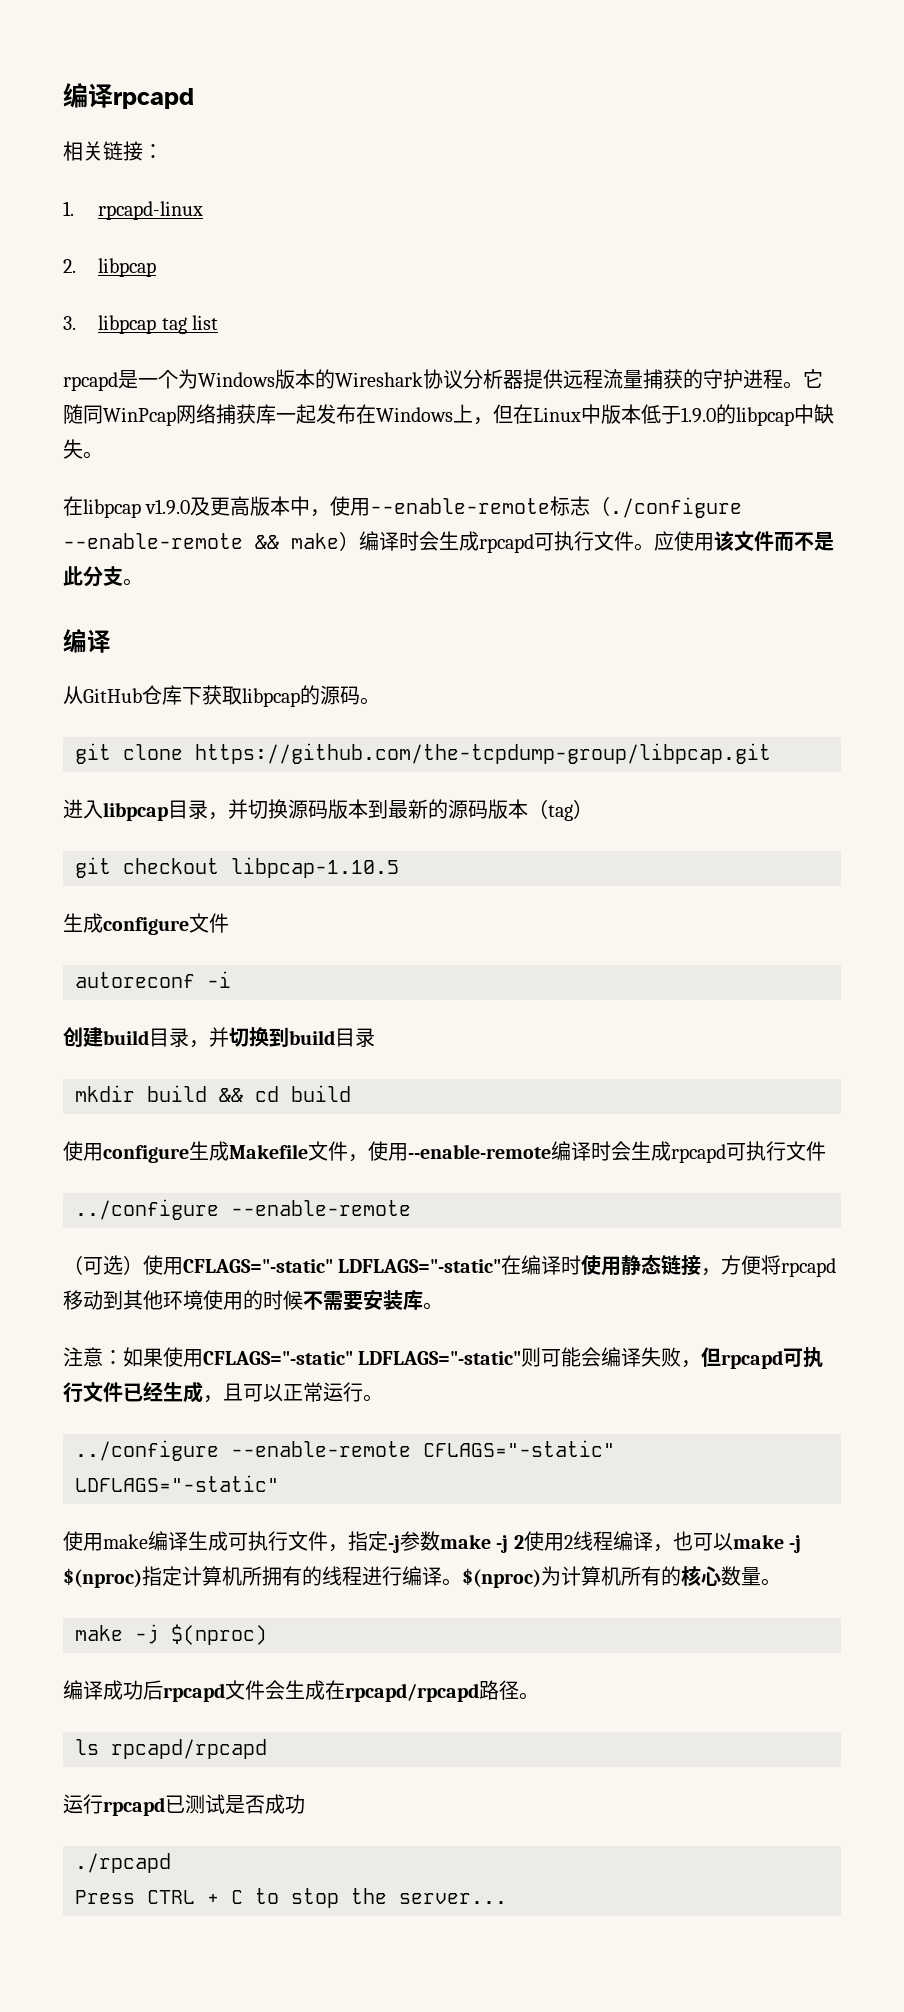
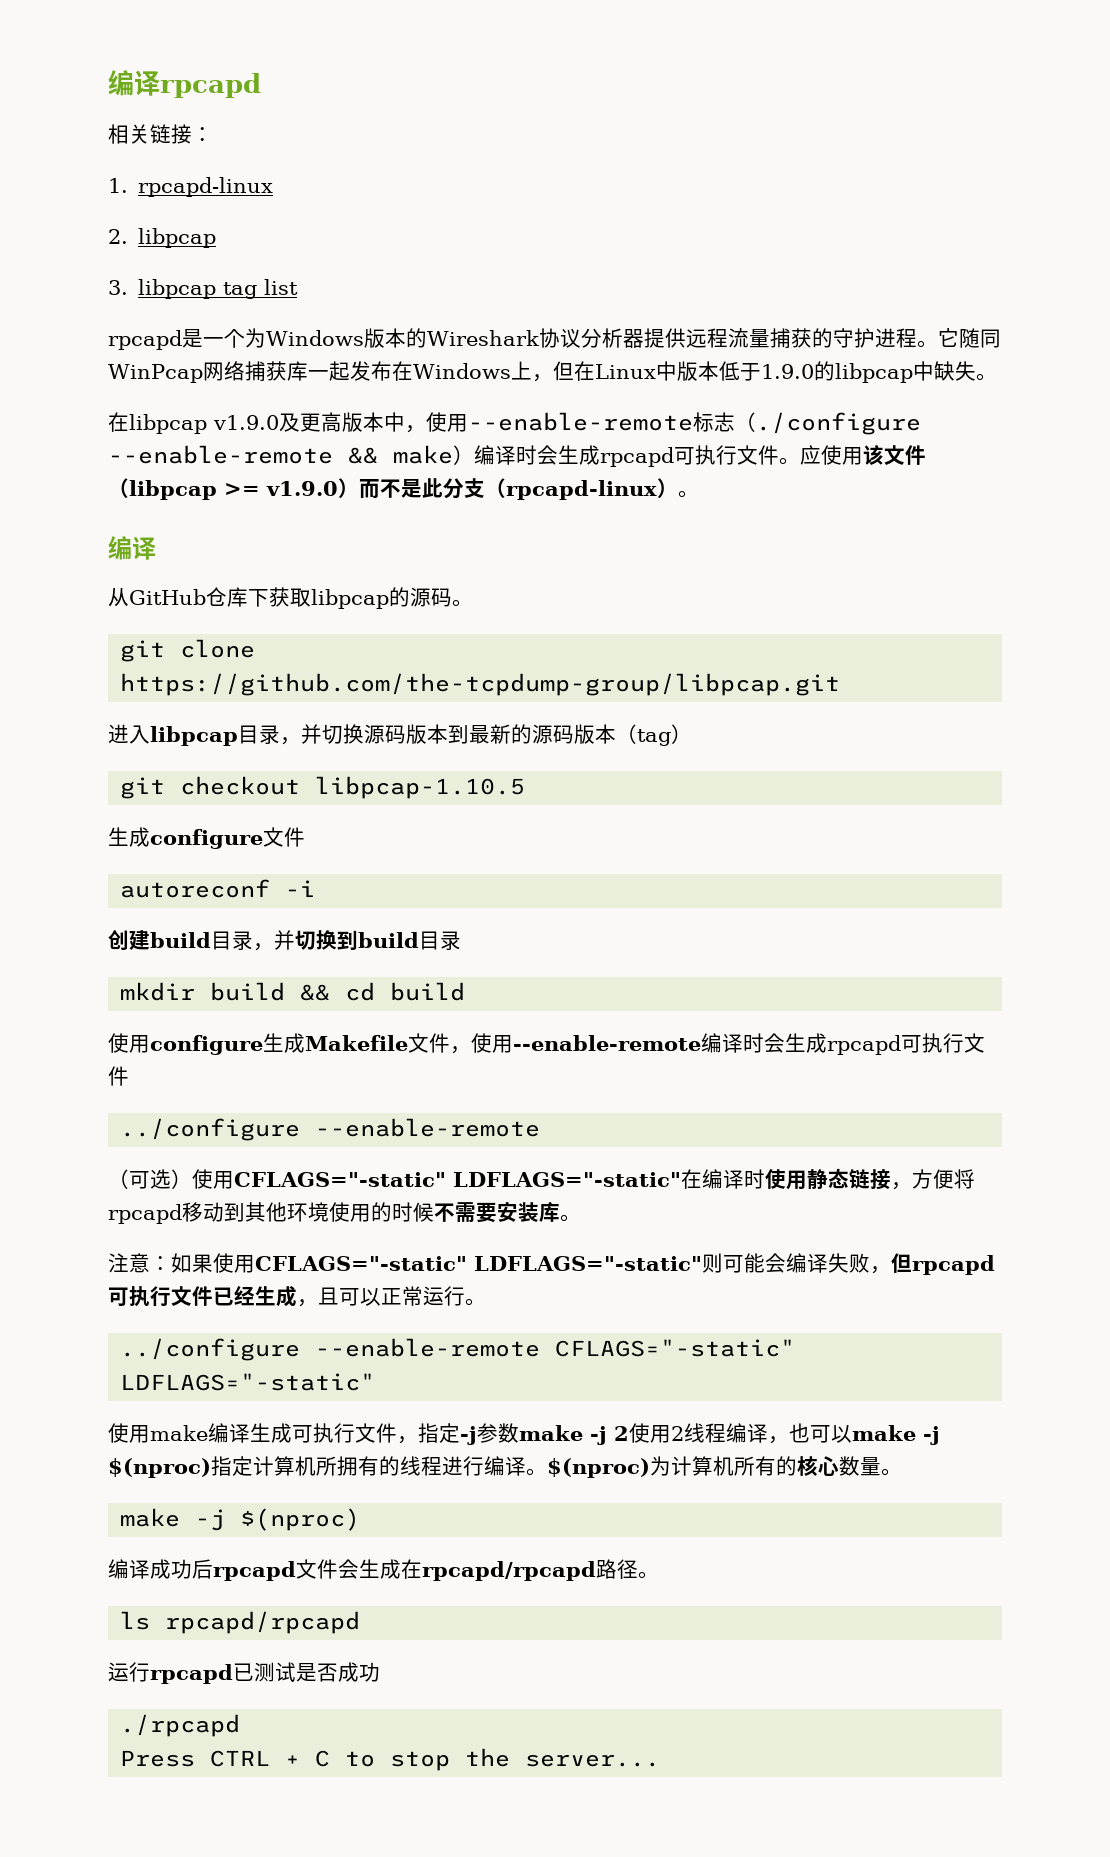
(774, 541) none -> [108,478,359,500] （libpcap >= v1.9.0）
(123, 576) none -> [485,478,678,500] （rpcapd-linux）

